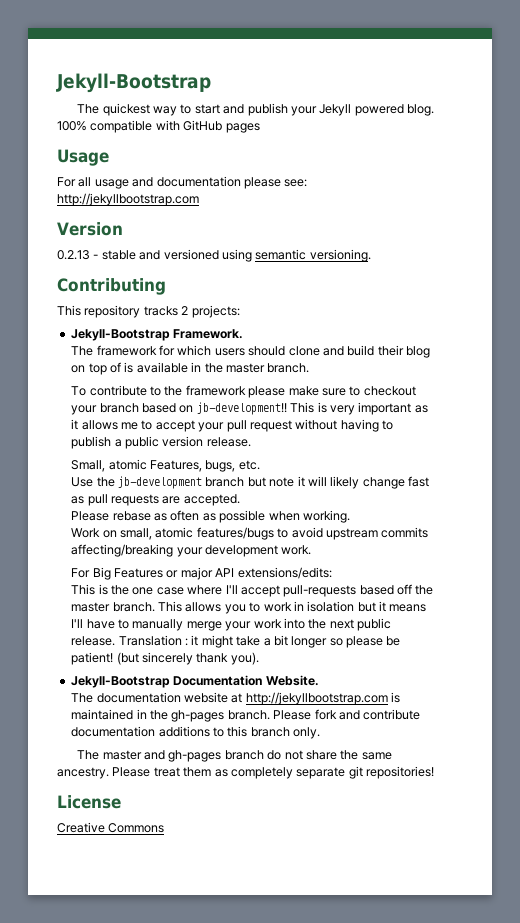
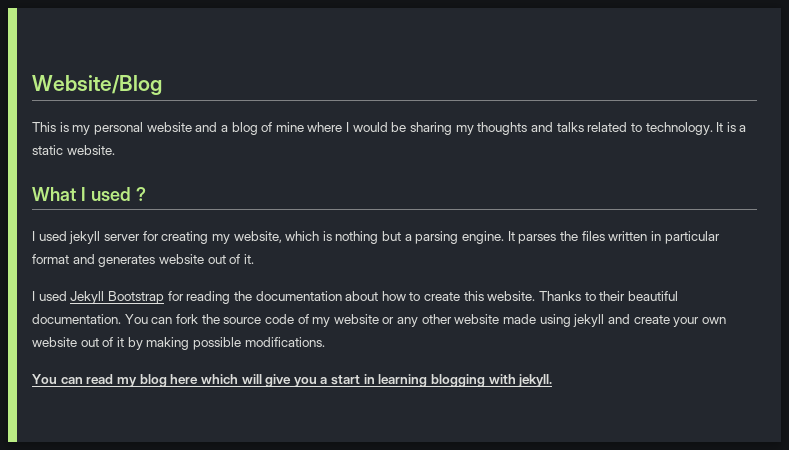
[56,73,211,93] [77,103,435,116] [57,120,260,133] [57,149,109,166] [57,176,308,189] [57,193,199,206] [57,222,123,236] [57,249,371,262] [57,278,166,295] [57,305,240,318] [70,329,244,341] [71,345,431,358] [71,362,310,375] [71,385,416,398] [71,402,428,415] [71,419,394,432] [71,436,251,449] [71,459,260,472] [71,476,430,489] [71,494,240,506] [71,510,350,523] [71,527,429,540] [71,544,312,557] [71,567,332,580] [71,584,434,597] [71,601,427,614] [71,618,392,631] [71,635,401,648] [71,652,259,665] [70,675,319,688] [71,692,401,705] [71,709,421,722] [71,726,321,739] [77,750,392,762] [57,766,434,779] [57,795,121,809] [57,822,165,833] Jekyll-Bootstrap // The quickest way to start and publish your Jekyll powered blog. 100% compatible with GitHub pages // Usage // For all usage and documentation please see: http://jekyllbootstrap.com // Version // 0.2.13 - stable and versioned using semantic versioning. // Contributing // This repository tracks 2 projects: // Jekyll-Bootstrap Framework. // The framework for which users should clone and build their blog on top of is available in the master branch. // To contribute to the framework please make sure to checkout your branch based on jb-development!! This is very important as it allows me to accept your pull request without having to publish a public version release. // Small, atomic Features, bugs, etc. // Use the jb-development branch but note it will likely change fast as pull requests are accepted. // Please rebase as often as possible when working. // Work on small, atomic features/bugs to avoid upstream commits affecting/breaking your development work. // For Big Features or major API extensions/edits: // This is the one case where I'll accept pull-requests based off the master branch. This allows you to work in isolation but it means I'll have to manually merge your work into the next public release. Translation : it might take a bit longer so please be patient! (but sincerely thank you). // Jekyll-Bootstrap Documentation Website. // The documentation website at http://jekyllbootstrap.com is maintained in the gh-pages branch. Please fork and contribute documentation additions to this branch only. // The master and gh-pages branch do not share the same ancestry. Please treat them as completely separate git repositories! // License // Creative Commons -> [32,75,162,95] [32,122,747,135] [32,145,115,155] [32,187,146,201] [32,231,720,244] [32,254,254,267] [32,291,678,304] [32,314,726,327] [32,337,325,350] [32,374,553,387] Website/Blog // This is my personal website and a blog of mine where I would be sharing my thoughts and talks related to technology. It is a static website. // What I used ? // I used jekyll server for creating my website, which is nothing but a parsing engine. It parses the files written in particular format and generates website out of it. // I used Jekyll Bootstrap for reading the documentation about how to create this website. Thanks to their beautiful documentation. You can fork the source code of my website or any other website made using jekyll and create your own website out of it by making possible modifications. // You can read my blog here which will give you a start in learning blogging with jekyll.

